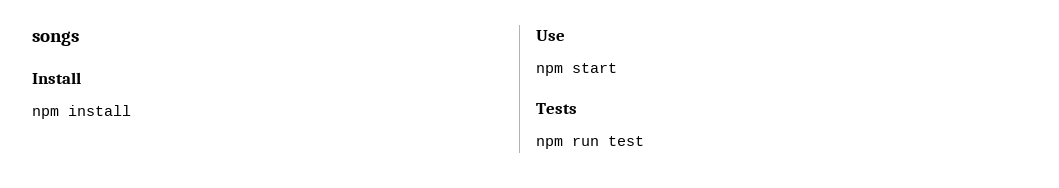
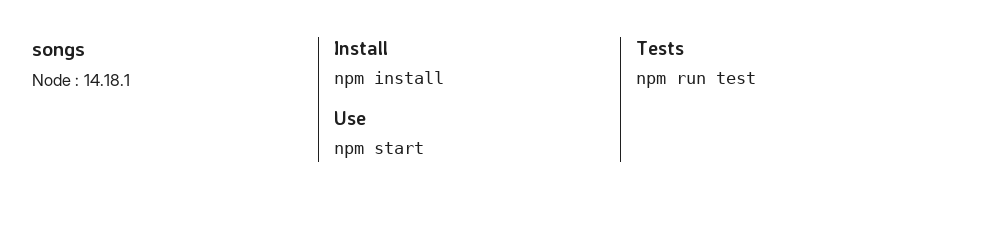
(79, 38) none -> [32,74,130,86] // Node : 14.18.1

